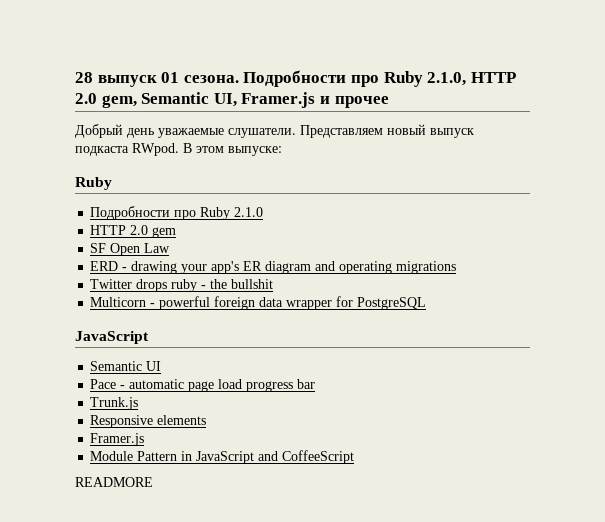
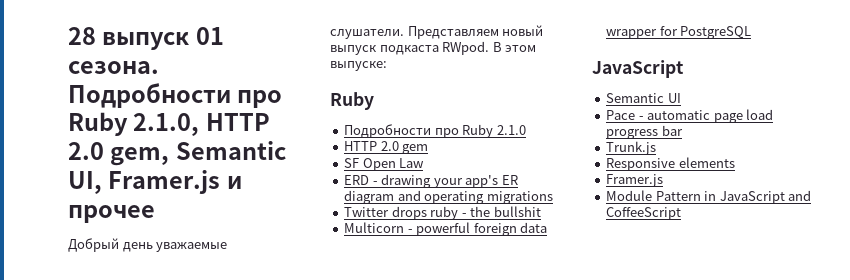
[75,477,153,487] // READMORE -> (682, 213) none

